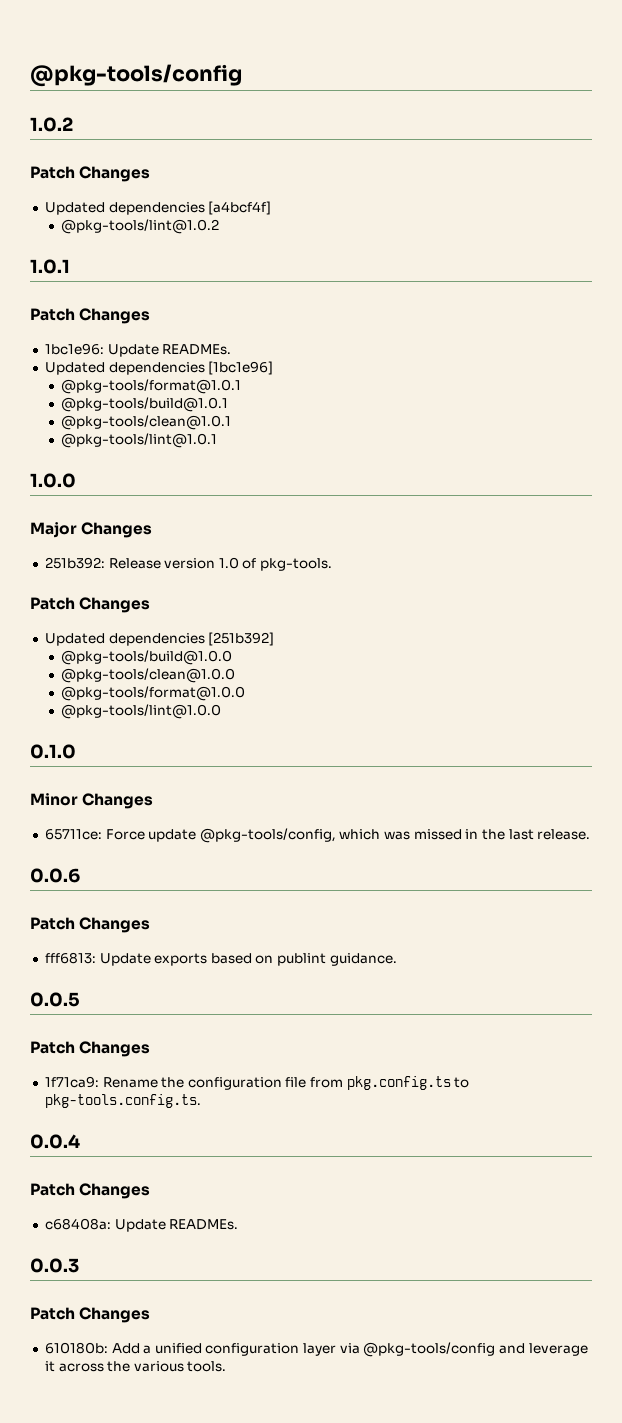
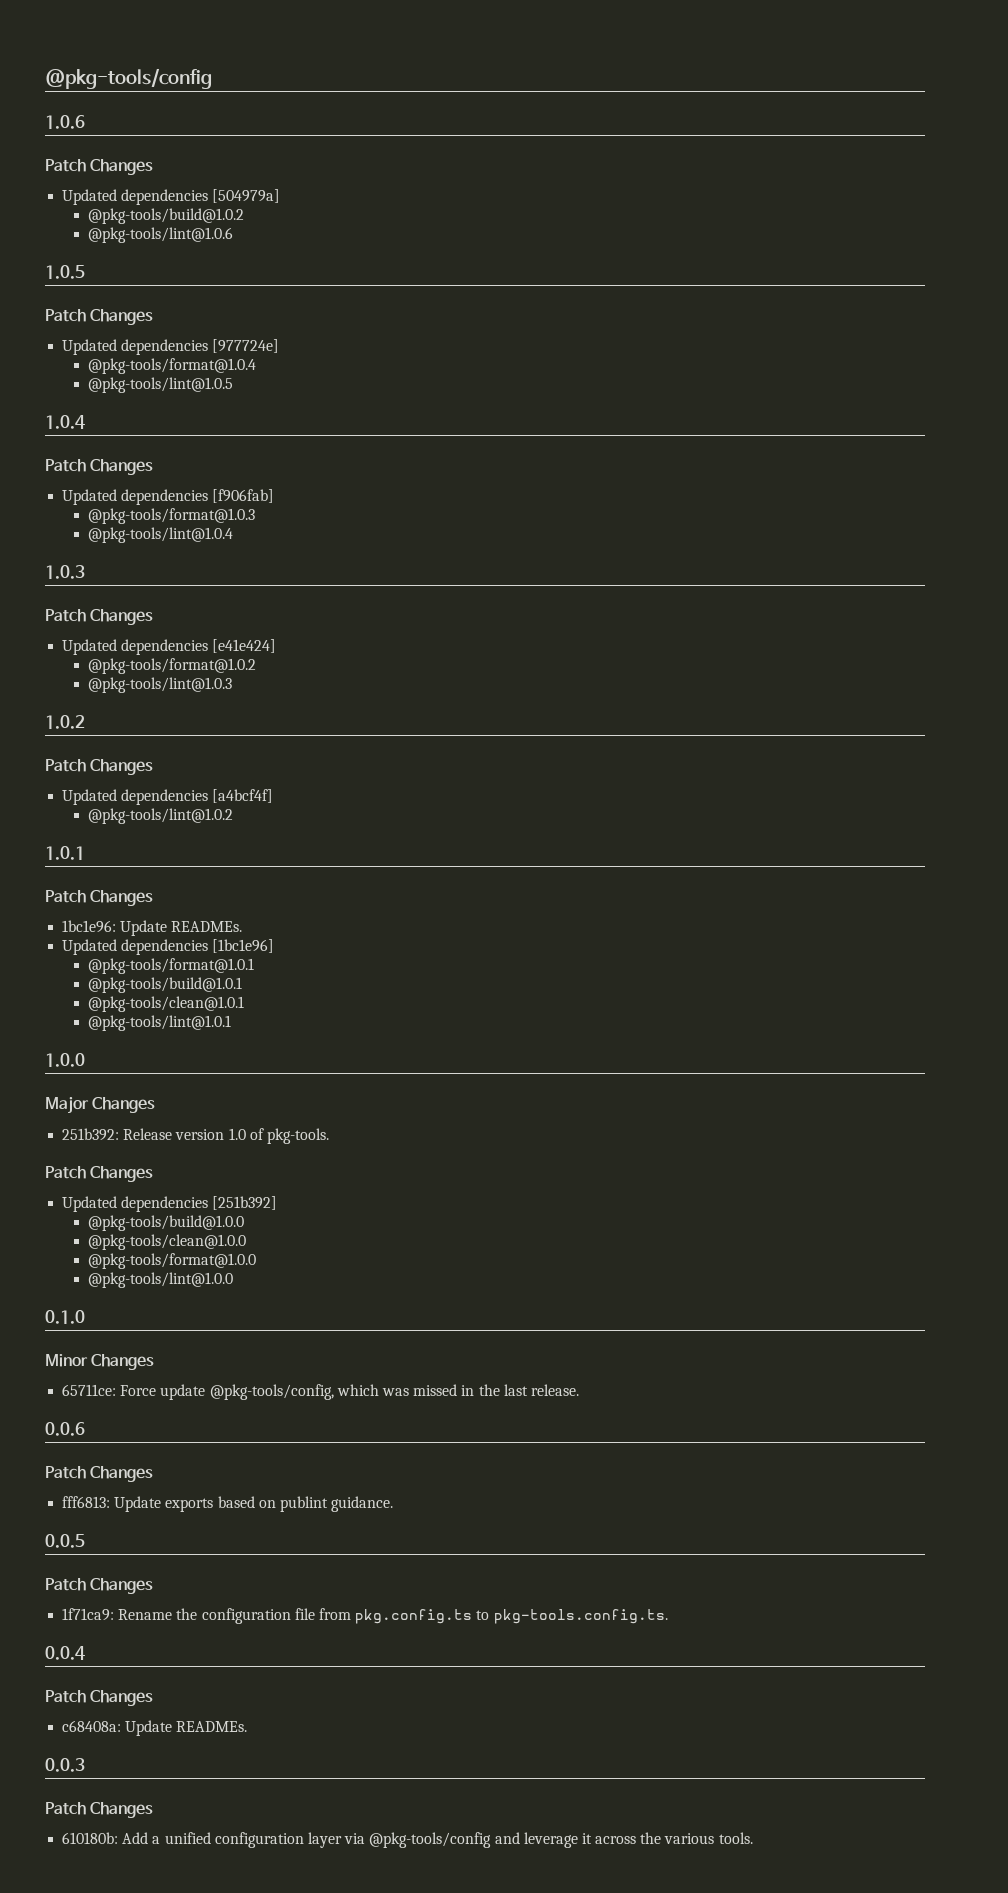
[30,64,242,87] @pkg-tools/config -> [45,68,212,89] [45,115,85,129] [45,159,154,175] [62,189,281,205] [88,208,245,224] [88,227,234,243] [45,265,85,279] [45,309,154,325] [62,339,280,355] [88,358,257,374] [88,377,234,393] [45,415,85,429] [45,459,154,475] [62,489,275,505] [88,508,256,524] [88,527,234,543] [45,565,85,579] [45,609,154,625] [62,639,277,655] [88,658,257,674] [88,677,233,693] @pkg-tools/config // 1.0.6 // Patch Changes // Updated dependencies [504979a] // @pkg-tools/build@1.0.2 // @pkg-tools/lint@1.0.6 // 1.0.5 // Patch Changes // Updated dependencies [977724e] // @pkg-tools/format@1.0.4 // @pkg-tools/lint@1.0.5 // 1.0.4 // Patch Changes // Updated dependencies [f906fab] // @pkg-tools/format@1.0.3 // @pkg-tools/lint@1.0.4 // 1.0.3 // Patch Changes // Updated dependencies [e41e424] // @pkg-tools/format@1.0.2 // @pkg-tools/lint@1.0.3

